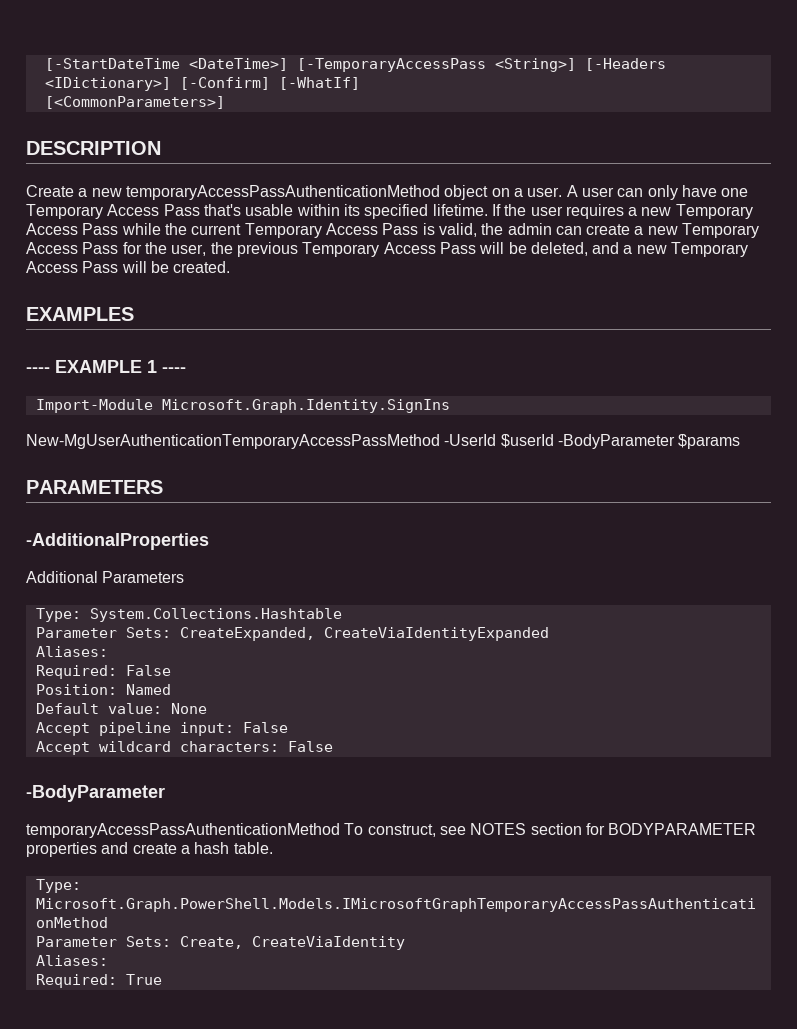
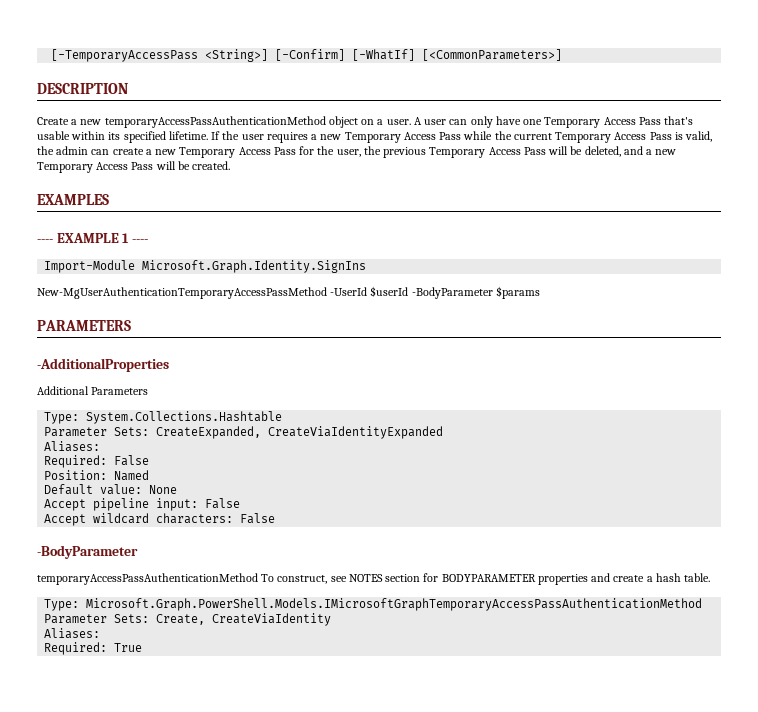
[44,58,666,72] [44,77,171,91] [-StartDateTime <DateTime>] [-TemporaryAccessPass <String>] [-Headers <IDictionary>] -> [51,49,269,62] [-TemporaryAccessPass <String>]
(360, 83) // -> (416, 55) none

